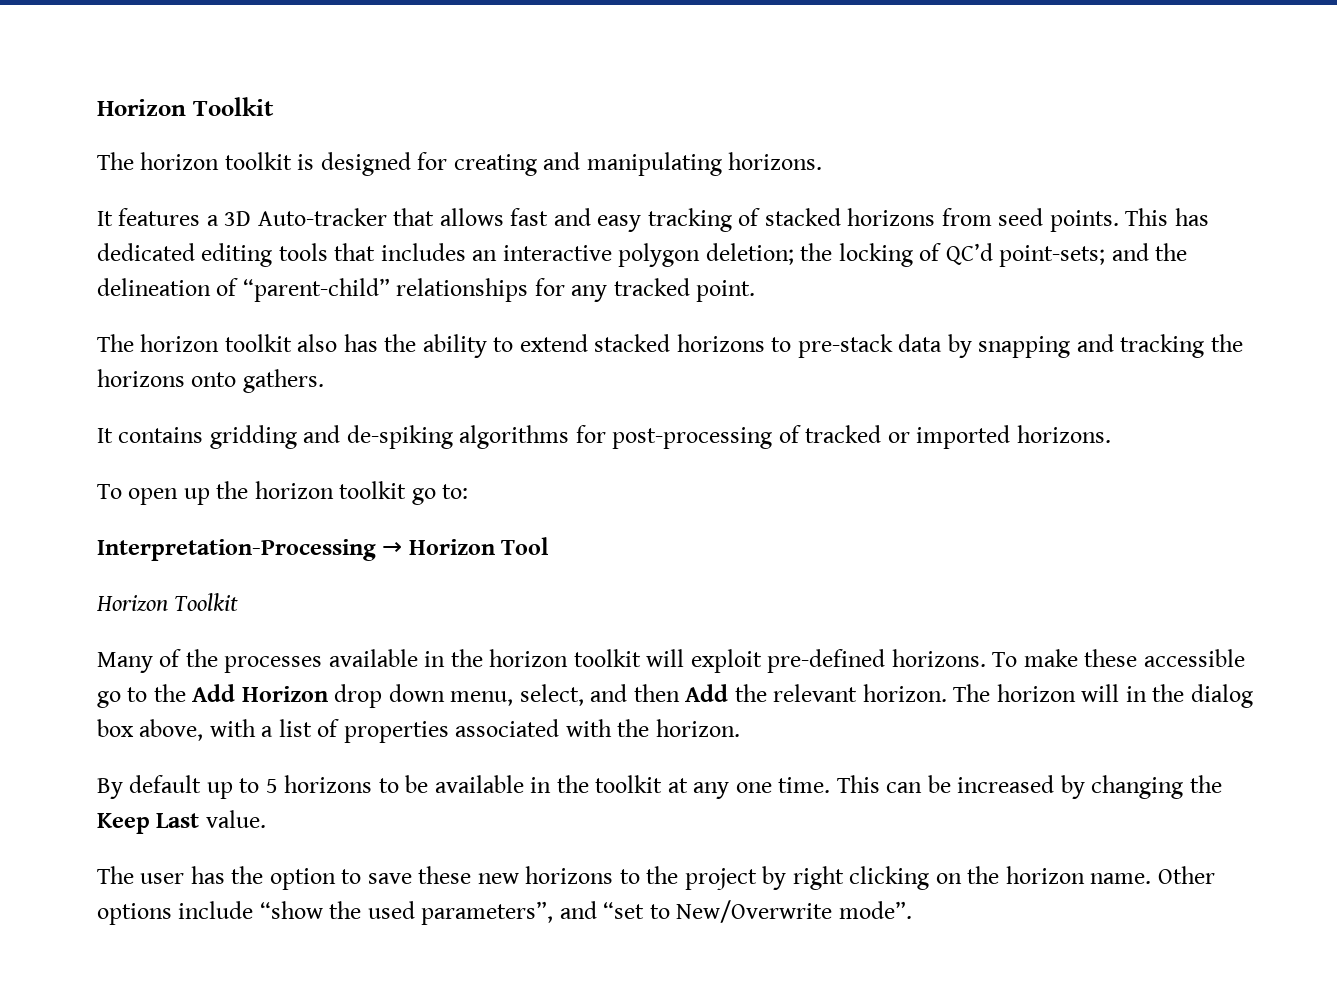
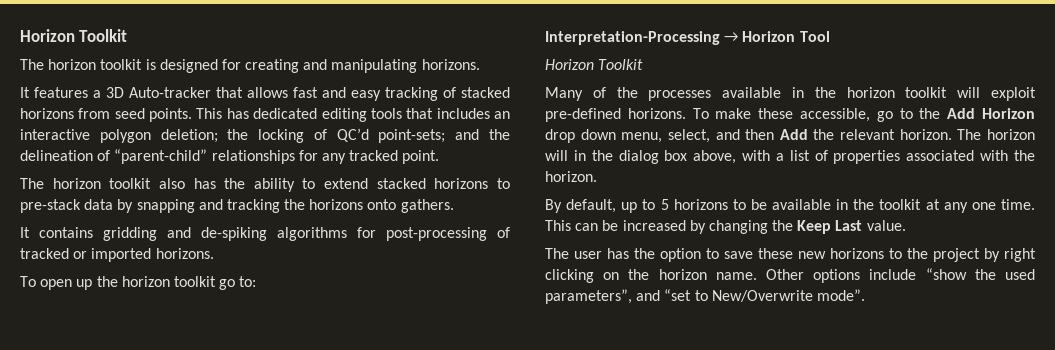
[1143,649,1245,667] accessible -> [800,108,870,122] accessible,
[129,775,202,793] default -> [566,199,617,213] default,

